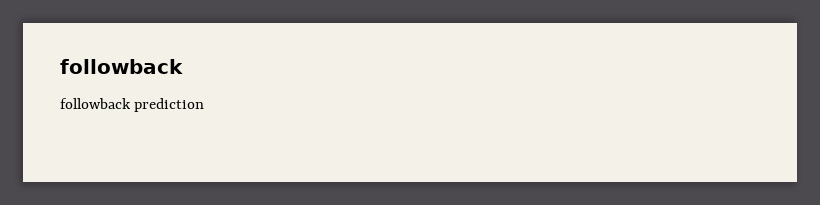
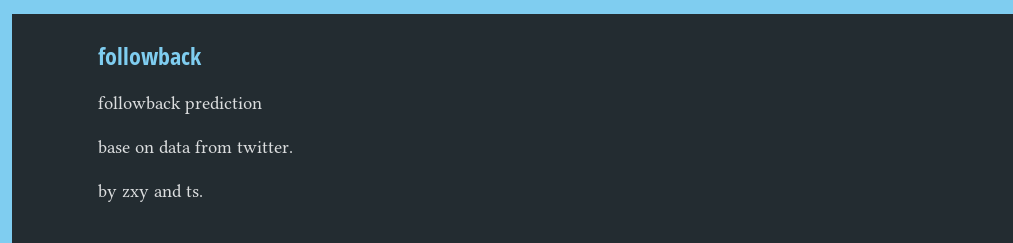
(205, 105) none -> [98,140,293,154] [98,184,203,202] // base on data from twitter. // by zxy and ts.

